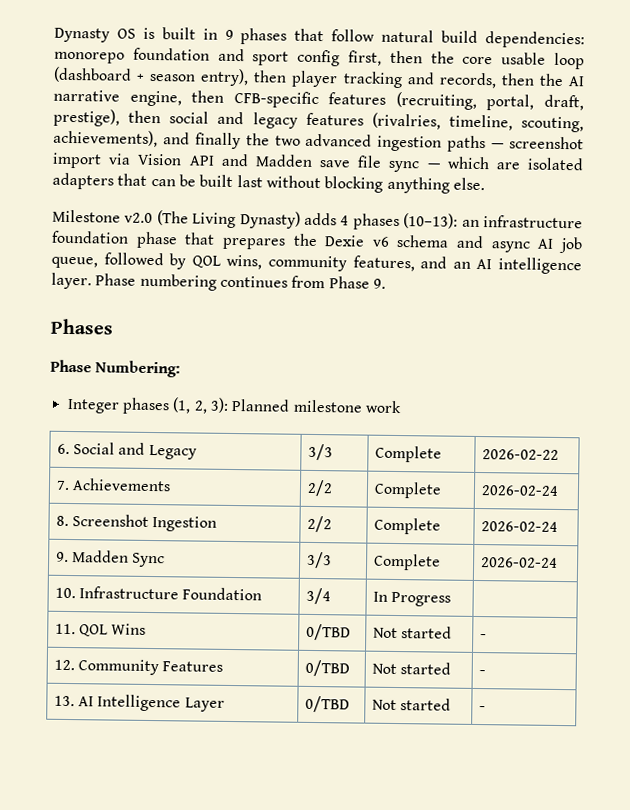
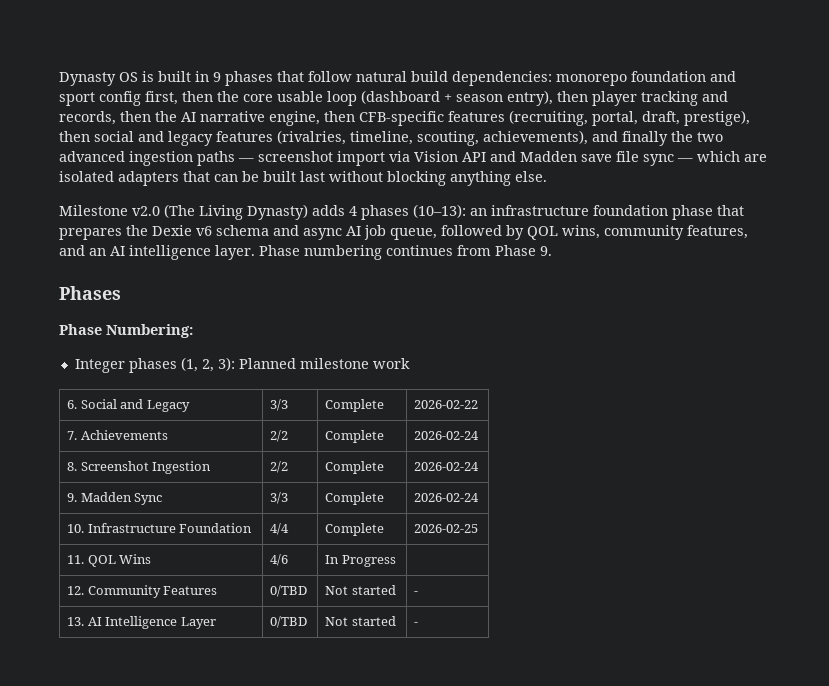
[305,587,331,605] [372,591,452,607] 3/4 | In Progress | -> [270,523,290,535] [325,523,385,536] [414,524,479,533] 4/4 | Complete | 2026-02-25
[305,623,351,641] [372,626,453,639] [479,634,487,640] 0/TBD | Not started | - -> [270,554,289,566] [325,555,396,567] 4/6 | In Progress |

